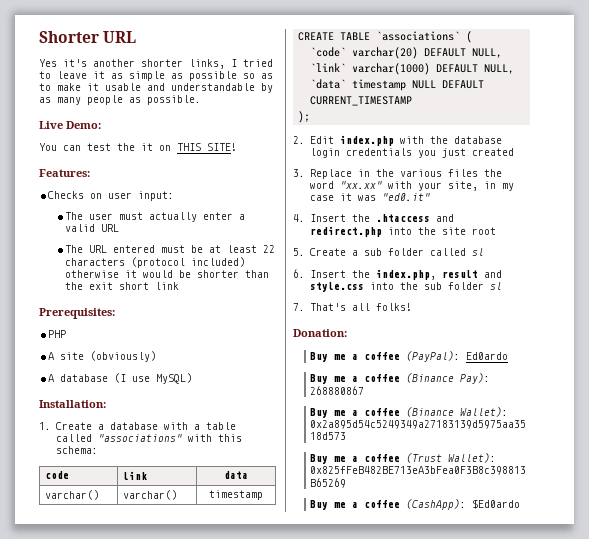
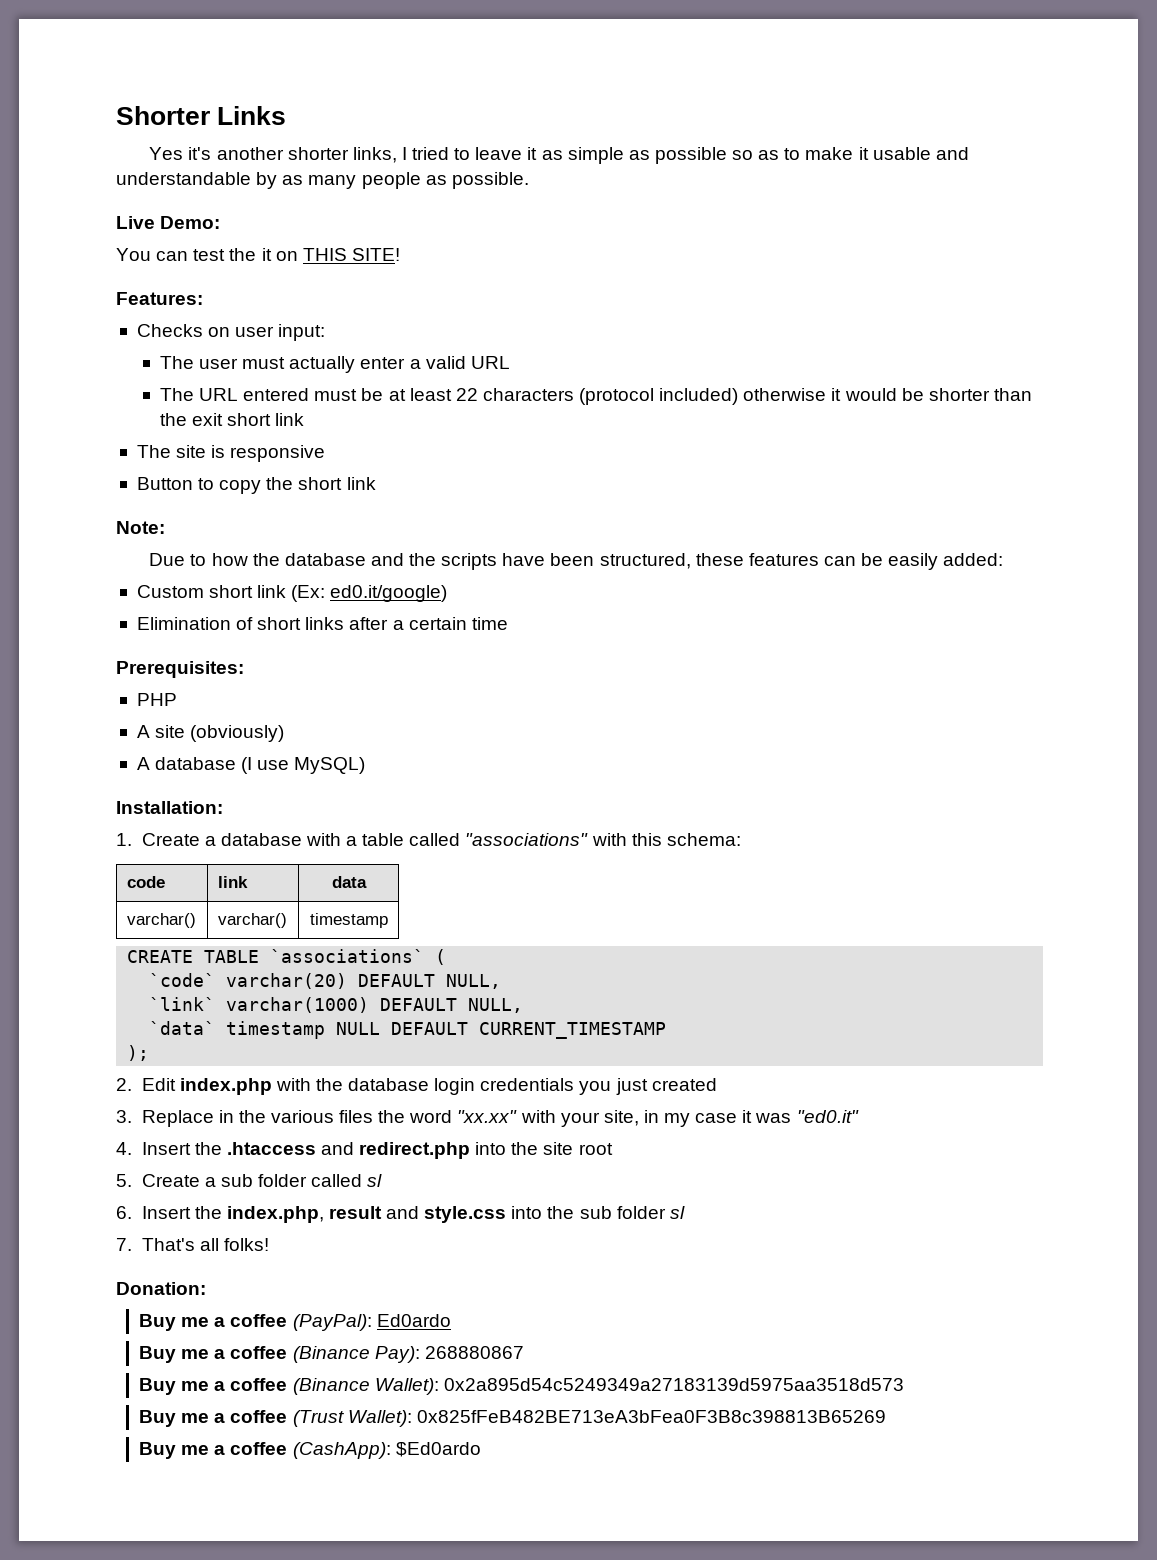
[103,31,137,43] URL -> [217,106,287,125] Links
(180, 286) none -> [136,445,326,462] [136,477,376,494] [116,521,165,534] [149,553,1004,570] [136,585,448,602] [136,617,508,630] // The site is responsive // Button to copy the short link // Note: // Due to how the database and the scripts have been structured, these features can be easily added: // Custom short link (Ex: ed0.it/google) // Elimination of short links after a certain time

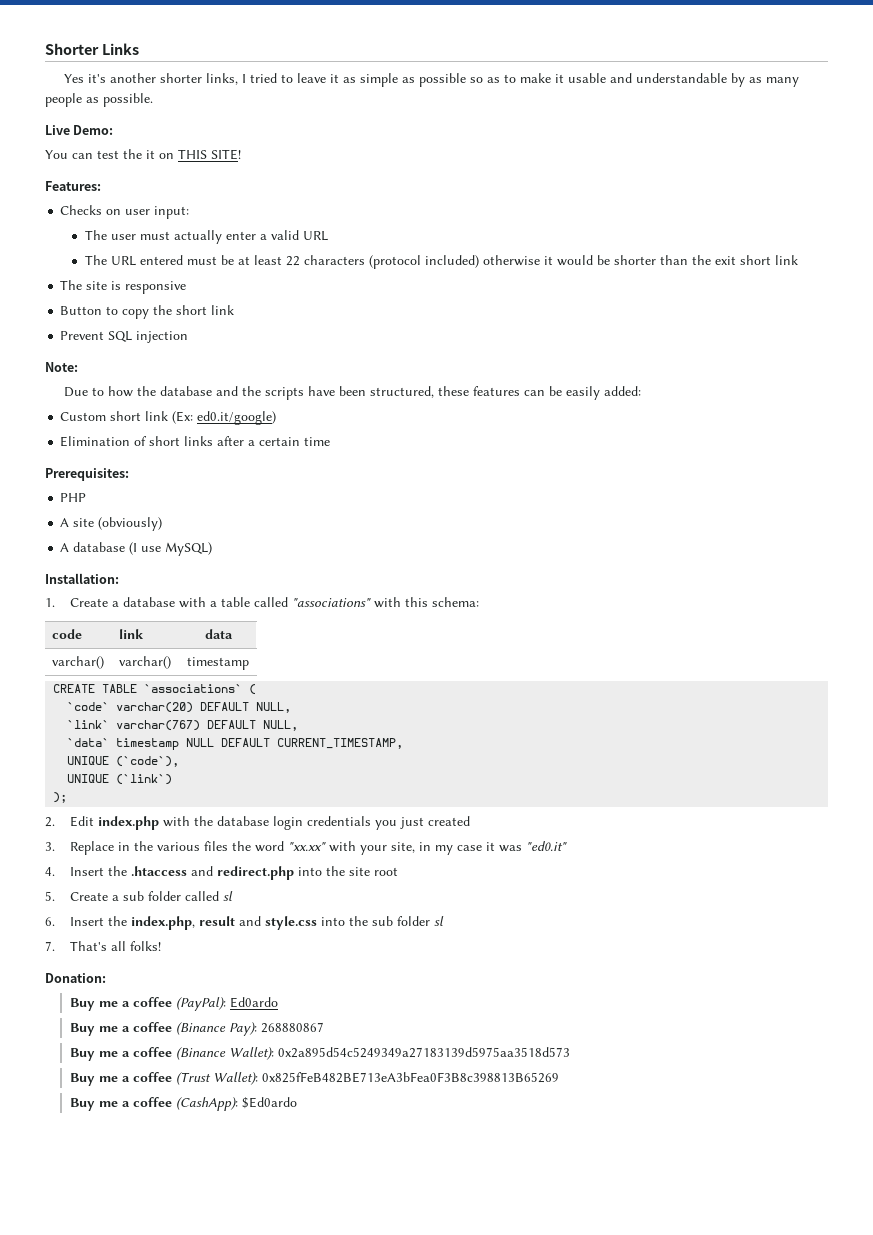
(376, 483) none -> [60,331,189,343] // Prevent SQL injection
[226,997,370,1013] varchar(1000) -> [116,720,201,731] varchar(767)
[479,1022,667,1039] CURRENT_TIMESTAMP -> [277,738,404,749] [67,756,180,767] [67,774,173,785] CURRENT_TIMESTAMP, // UNIQUE (`code`), // UNIQUE (`link`)

